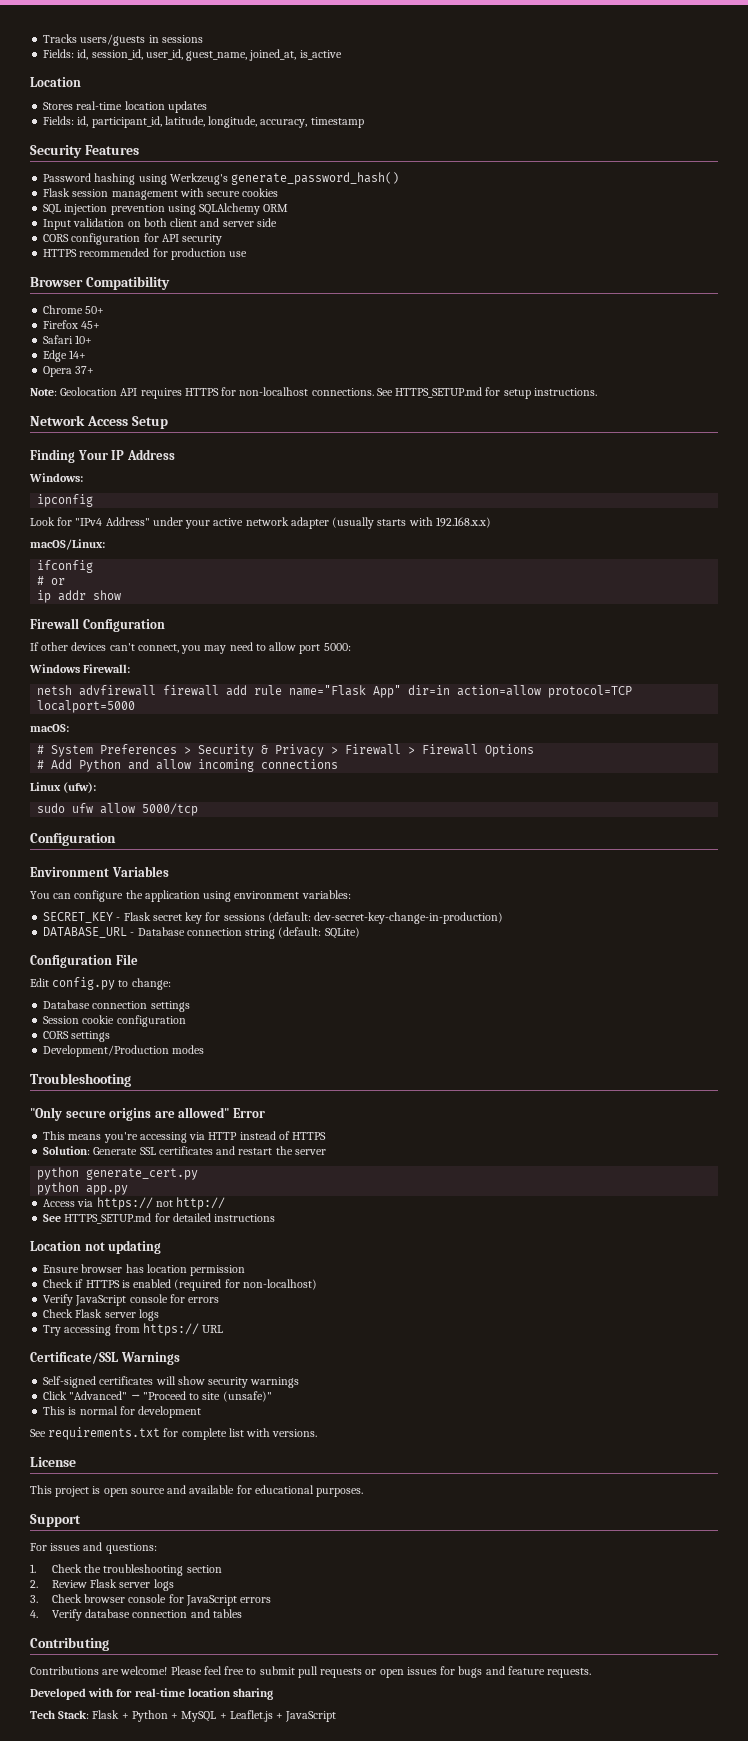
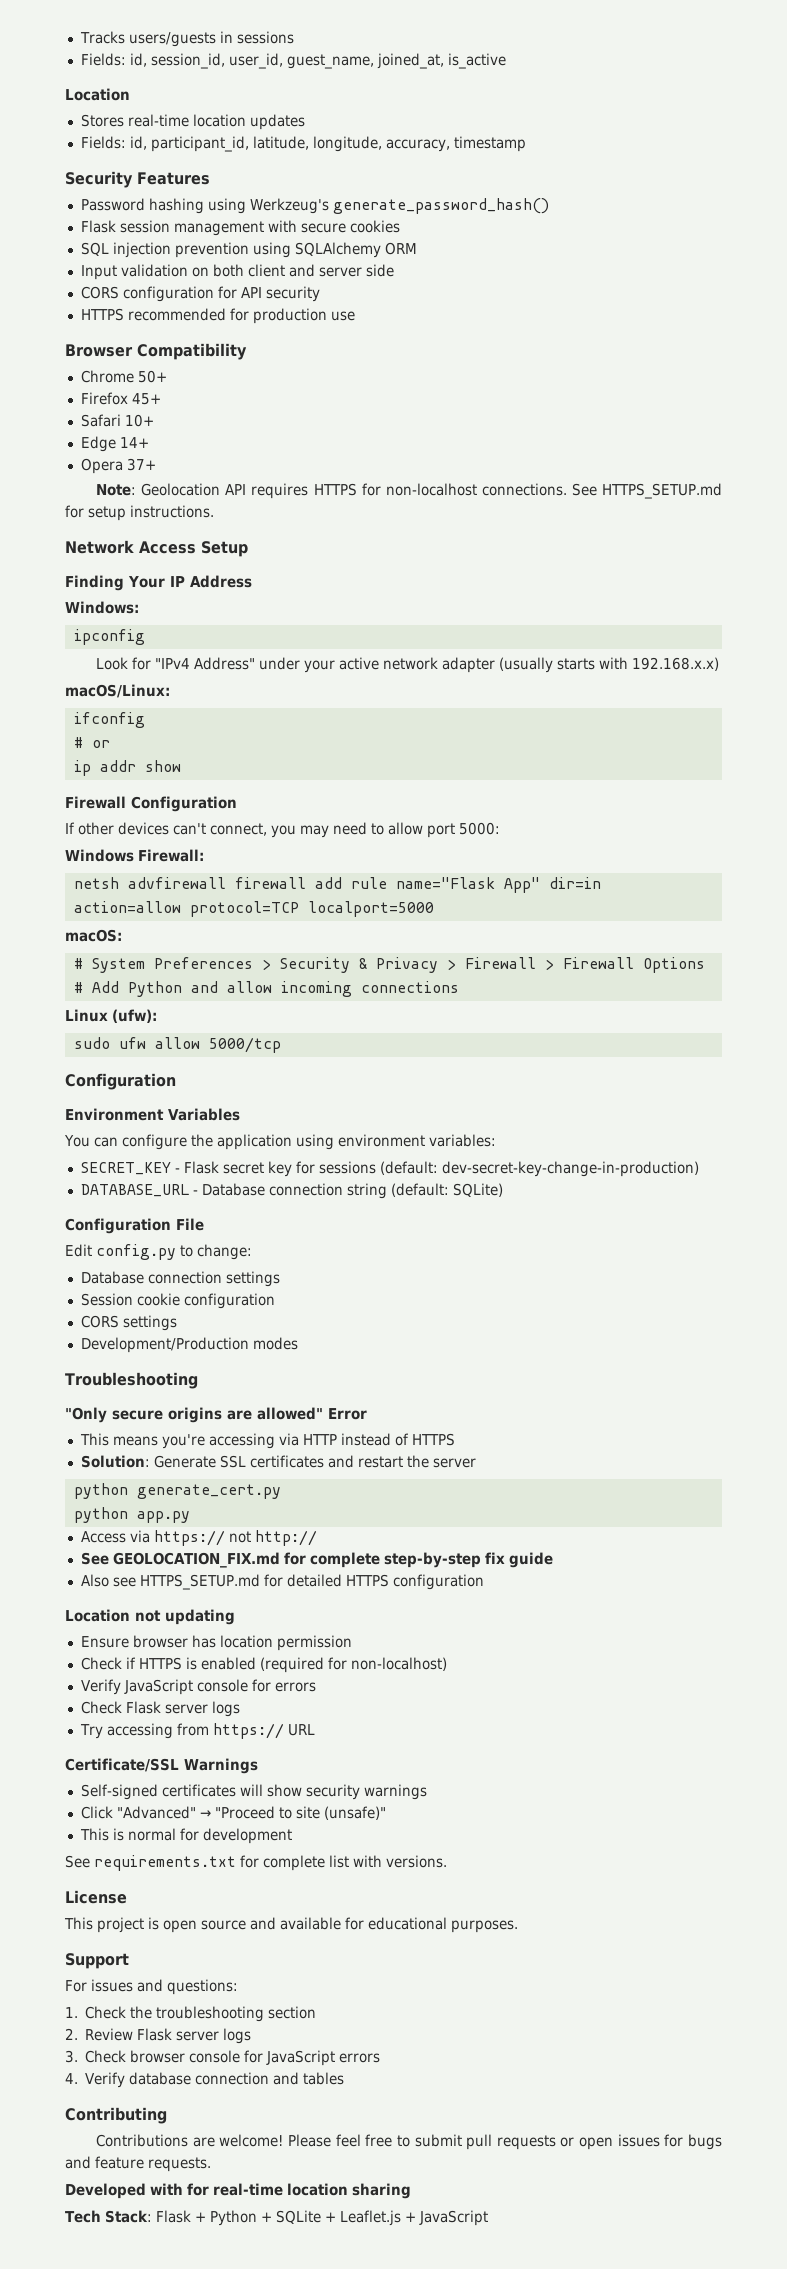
(62, 1218) none -> [112,1552,553,1568] [80,1574,136,1587] GEOLOCATION_FIX.md for complete step-by-step fix guide // Also see
[214,1214,276,1222] instructions -> [345,1574,484,1590] HTTPS configuration
[181,1711,217,1722] MySQL -> [275,2210,321,2224] SQLite

